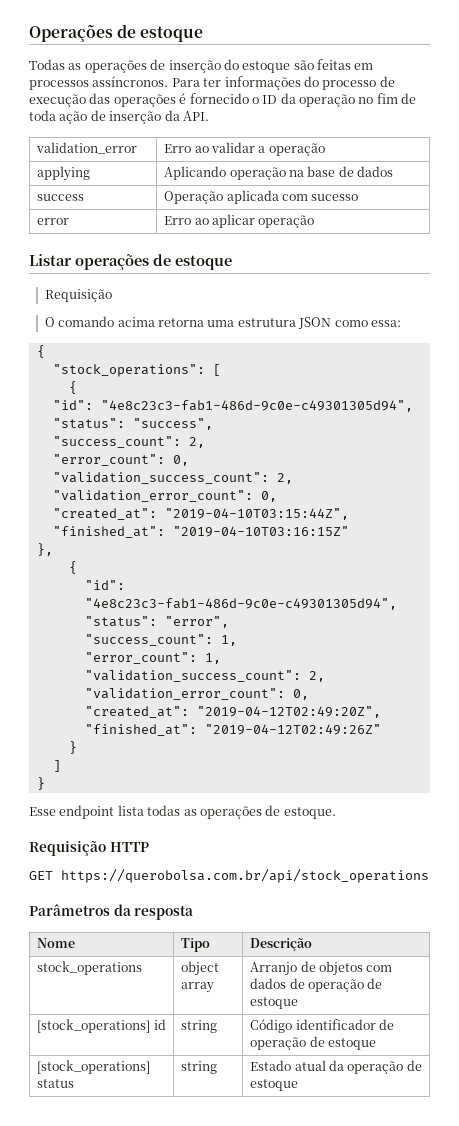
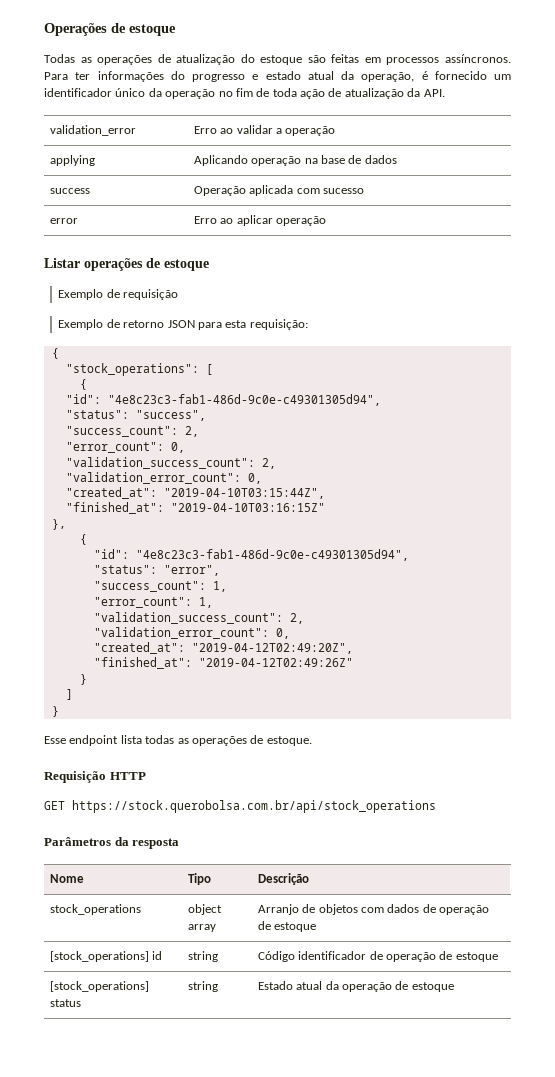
[168,60,221,73] inserção -> [176,54,236,65] atualização
[322,76,395,90] [29,93,278,107] processo de execução das operações é fornecido o ID -> [192,71,511,82] [44,88,146,97] progresso e estado atual da operação, é fornecido um identificador único
[109,111,162,124] inserção -> [344,88,404,99] atualização
[44,289,112,302] [44,316,401,329] Requisição // O comando acima retorna uma estrutura JSON como essa: -> [58,289,179,300] [58,319,308,330] Exemplo de requisição // Exemplo de retorno JSON para esta requisição:
[61,869,429,883] https://querobolsa.com.br/api/stock_operations -> [72,800,436,813] https://stock.querobolsa.com.br/api/stock_operations

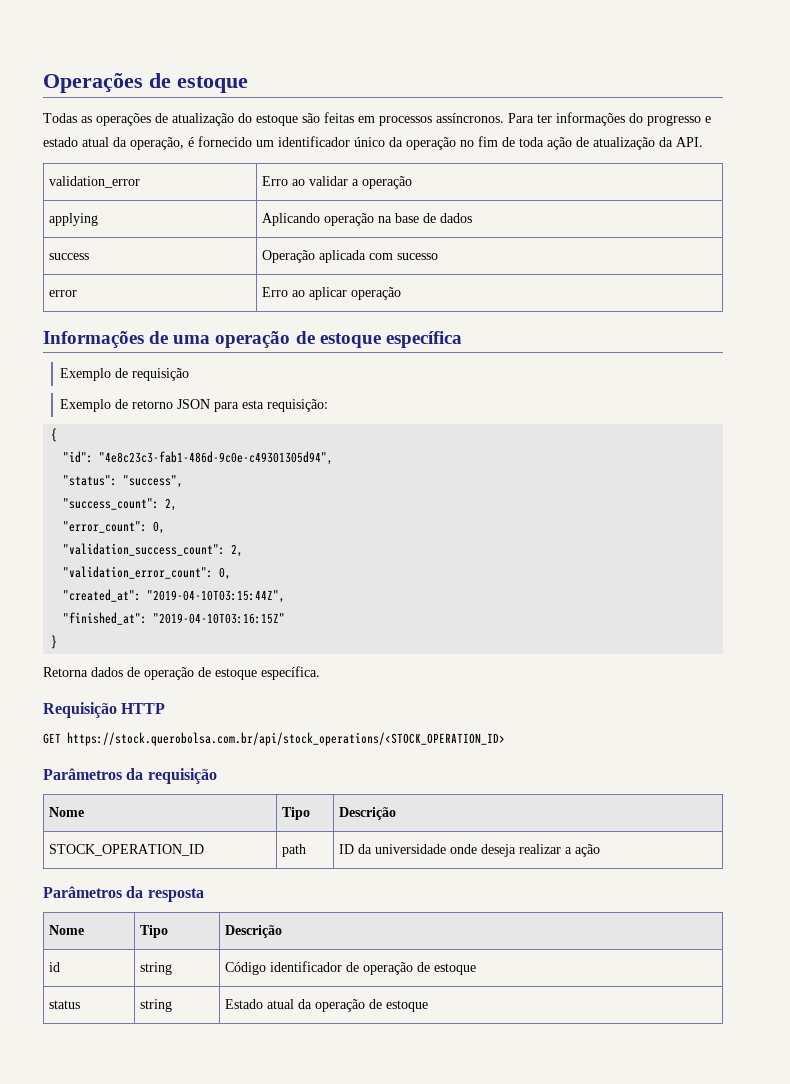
[44,258,209,271] Listar operações de estoque -> [43,331,462,348] Informações de uma operação de estoque específica
[65,363,213,376] [79,379,87,390] // "stock_operations": [ // { -> (58, 435) none
[51,519,66,530] [79,534,87,545] [93,549,409,561] [93,565,220,576] [93,581,227,592] [93,597,213,608] [93,612,304,624] [93,627,290,639] [93,642,353,654] [93,657,353,669] [79,674,87,685] [65,689,73,700] [51,706,59,717] [44,735,312,746] [44,771,146,783] [44,800,436,813] }, // { // "id": "4e8c23c3-fab1-486d-9c0e-c49301305d94", // "status": "error", // "success_count": 1, // "error_count": 1, // "validation_success_count": 2, // "validation_error_count": 0, // "created_at": "2019-04-12T02:49:20Z", // "finished_at": "2019-04-12T02:49:26Z" // } // ] // } // Esse endpoint lista todas as operações de estoque. // Requisição HTTP // GET https://stock.querobolsa.com.br/api/stock_operations -> [51,635,58,649] [43,666,320,680] [43,702,166,718] [43,732,505,746] [43,768,217,784] [49,807,85,817] [282,807,311,820] [339,807,397,820] [49,844,205,856] [282,844,307,857] [339,844,601,857] } // Retorna dados de operação de estoque específica. // Requisição HTTP // GET https://stock.querobolsa.com.br/api/stock_operations/<STOCK_OPERATION_ID> // Parâmetros da requisição // Nome | Tipo | Descrição // STOCK_OPERATION_ID | path | ID da universidade onde deseja realizar a ação
[49,904,141,915] [187,904,222,915] [187,924,216,932] [257,904,490,915] [257,921,317,932] [49,951,149,962] stock_operations | object array | Arranjo de objetos com dados de operação de estoque // [stock_operations] -> (283, 931) none
[49,981,149,992] [stock_operations] -> (477, 969) none

